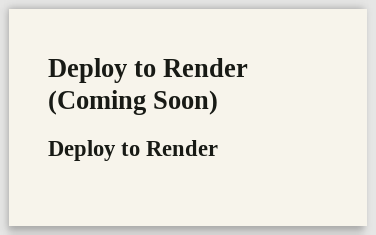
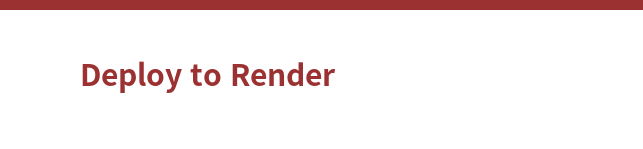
[48,58,249,83] [48,90,219,115] [48,140,219,161] Deploy to Render (Coming Soon) // Deploy to Render -> [80,61,337,93] Deploy to Render

